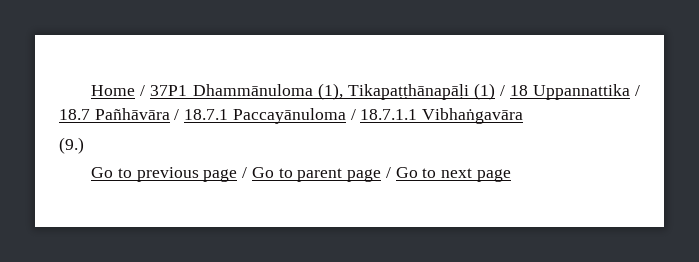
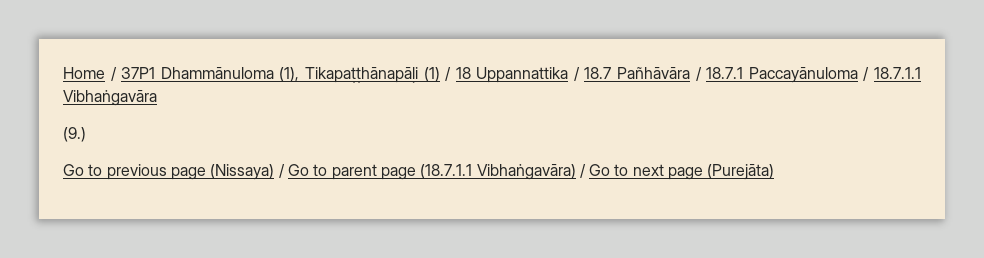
(238, 175) none -> [210,164,275,180] (Nissaya)
(382, 175) none -> [420,164,576,180] (18.7.1.1 Vibhaṅgavāra)
(511, 175) none -> [707,164,775,180] (Purejāta)

